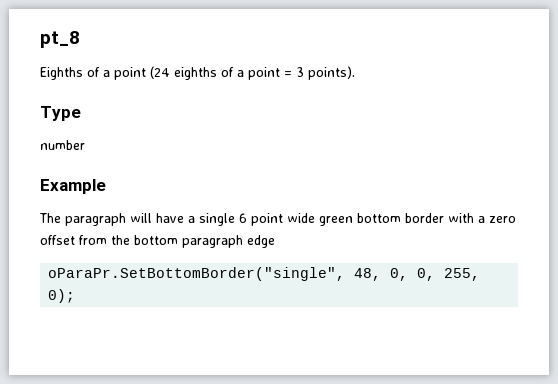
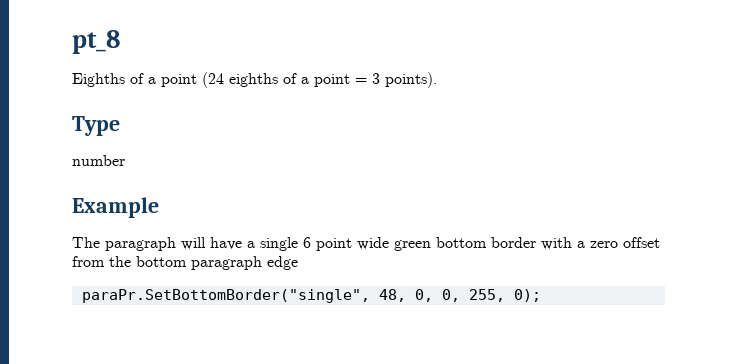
[48,267,346,281] oParaPr.SetBottomBorder("single", -> [81,289,370,303] paraPr.SetBottomBorder("single",

